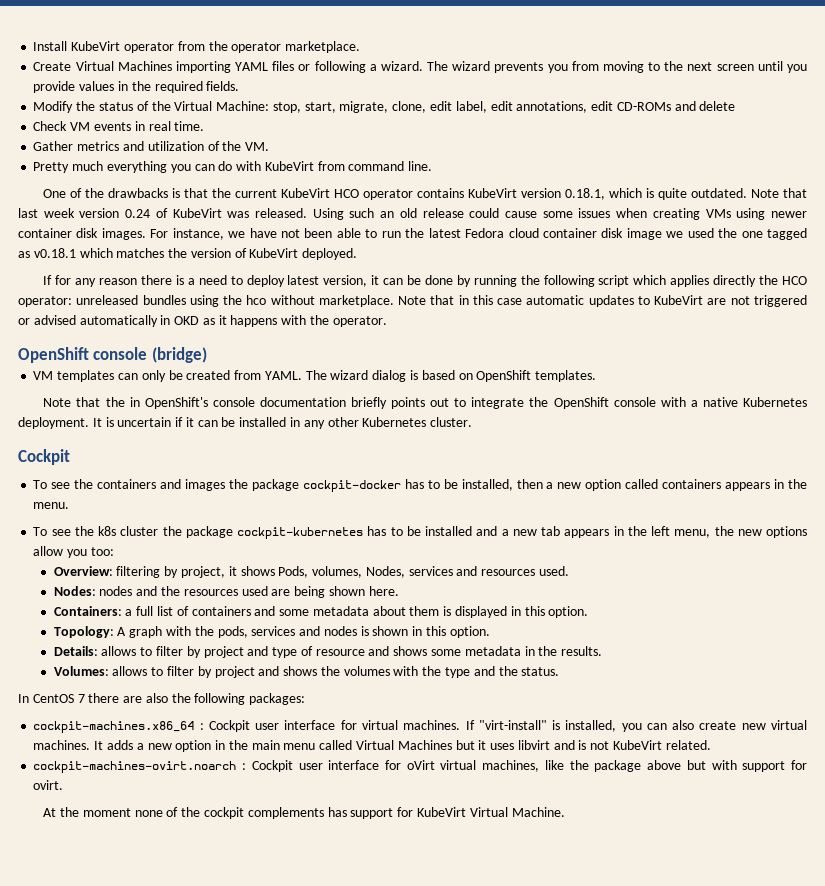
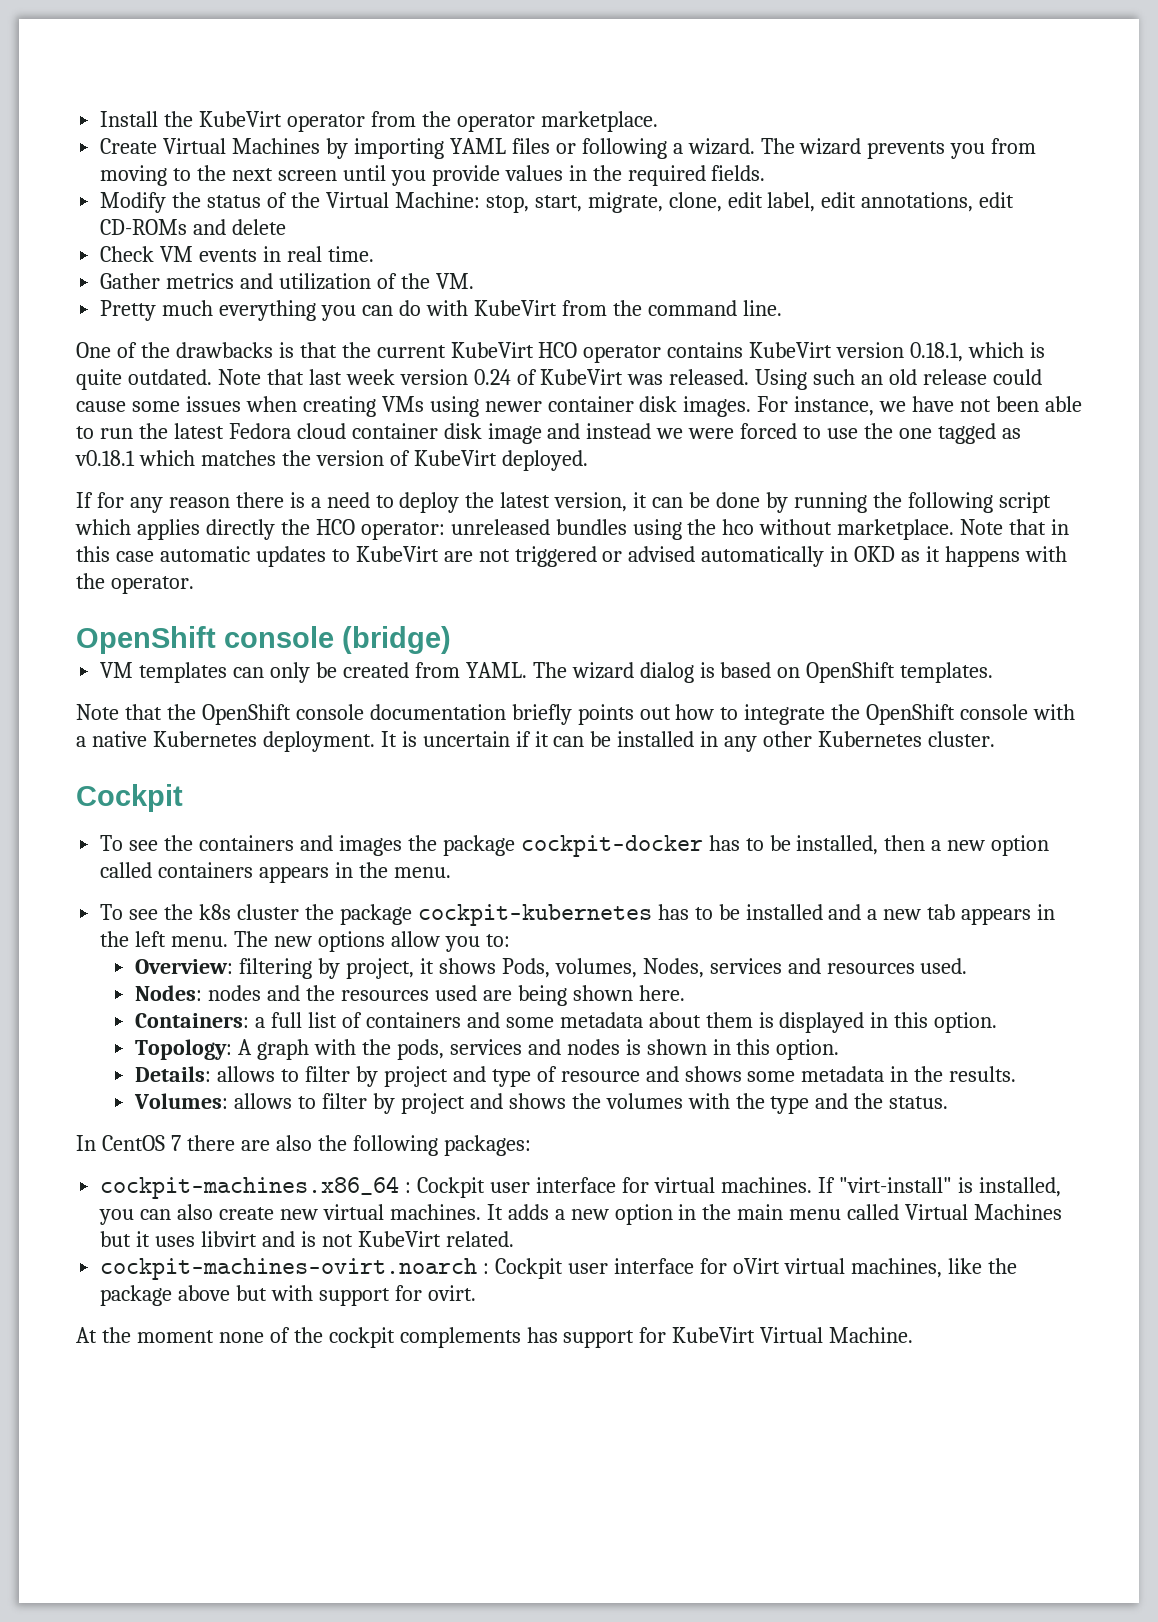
(68, 46) none -> [164,111,194,127] the
(172, 66) none -> [326,138,349,159] by
(345, 166) none -> [612,300,642,316] the
[666,228,714,238] we used -> [547,423,859,439] and instead we were forced to use
(285, 281) none -> [465,492,495,508] the
[129,397,208,409] in OpenShift's -> [201,704,291,725] OpenShift
(450, 402) none -> [675,704,715,720] how
[674,526,734,538] menu, the -> [171,931,269,947] menu. The
[90,547,114,556] too: -> [485,934,510,947] to:

